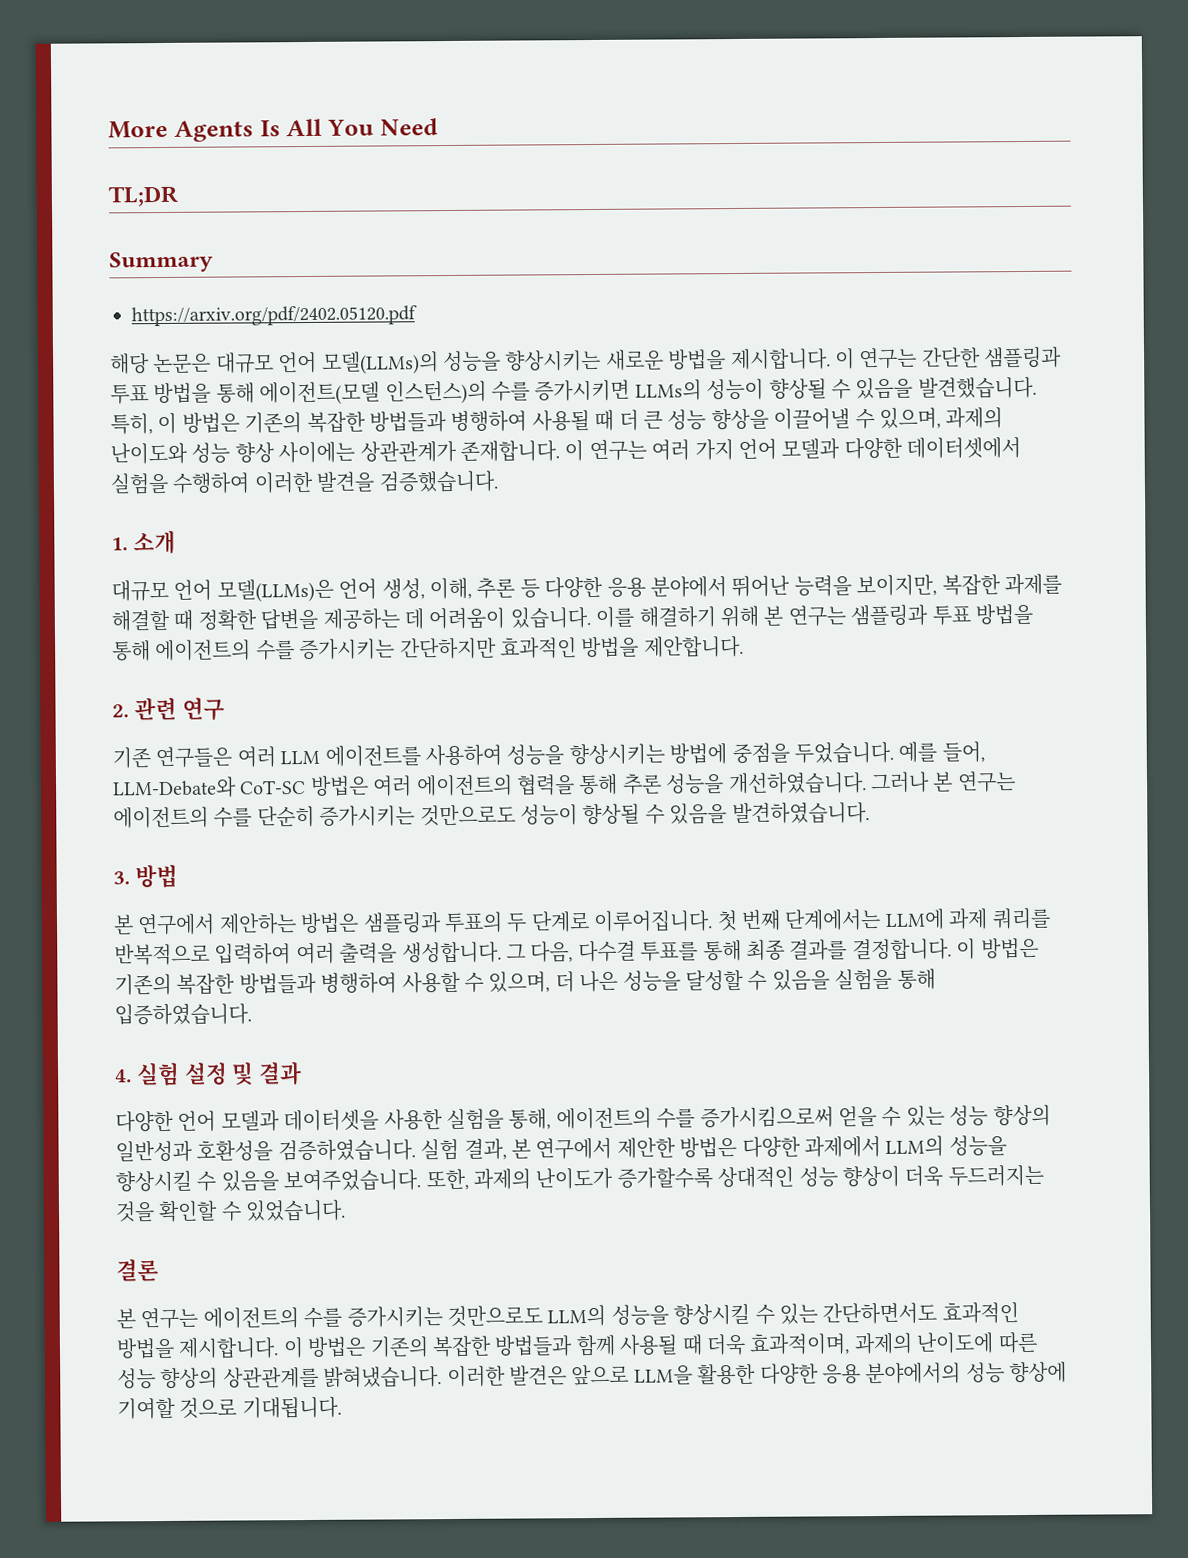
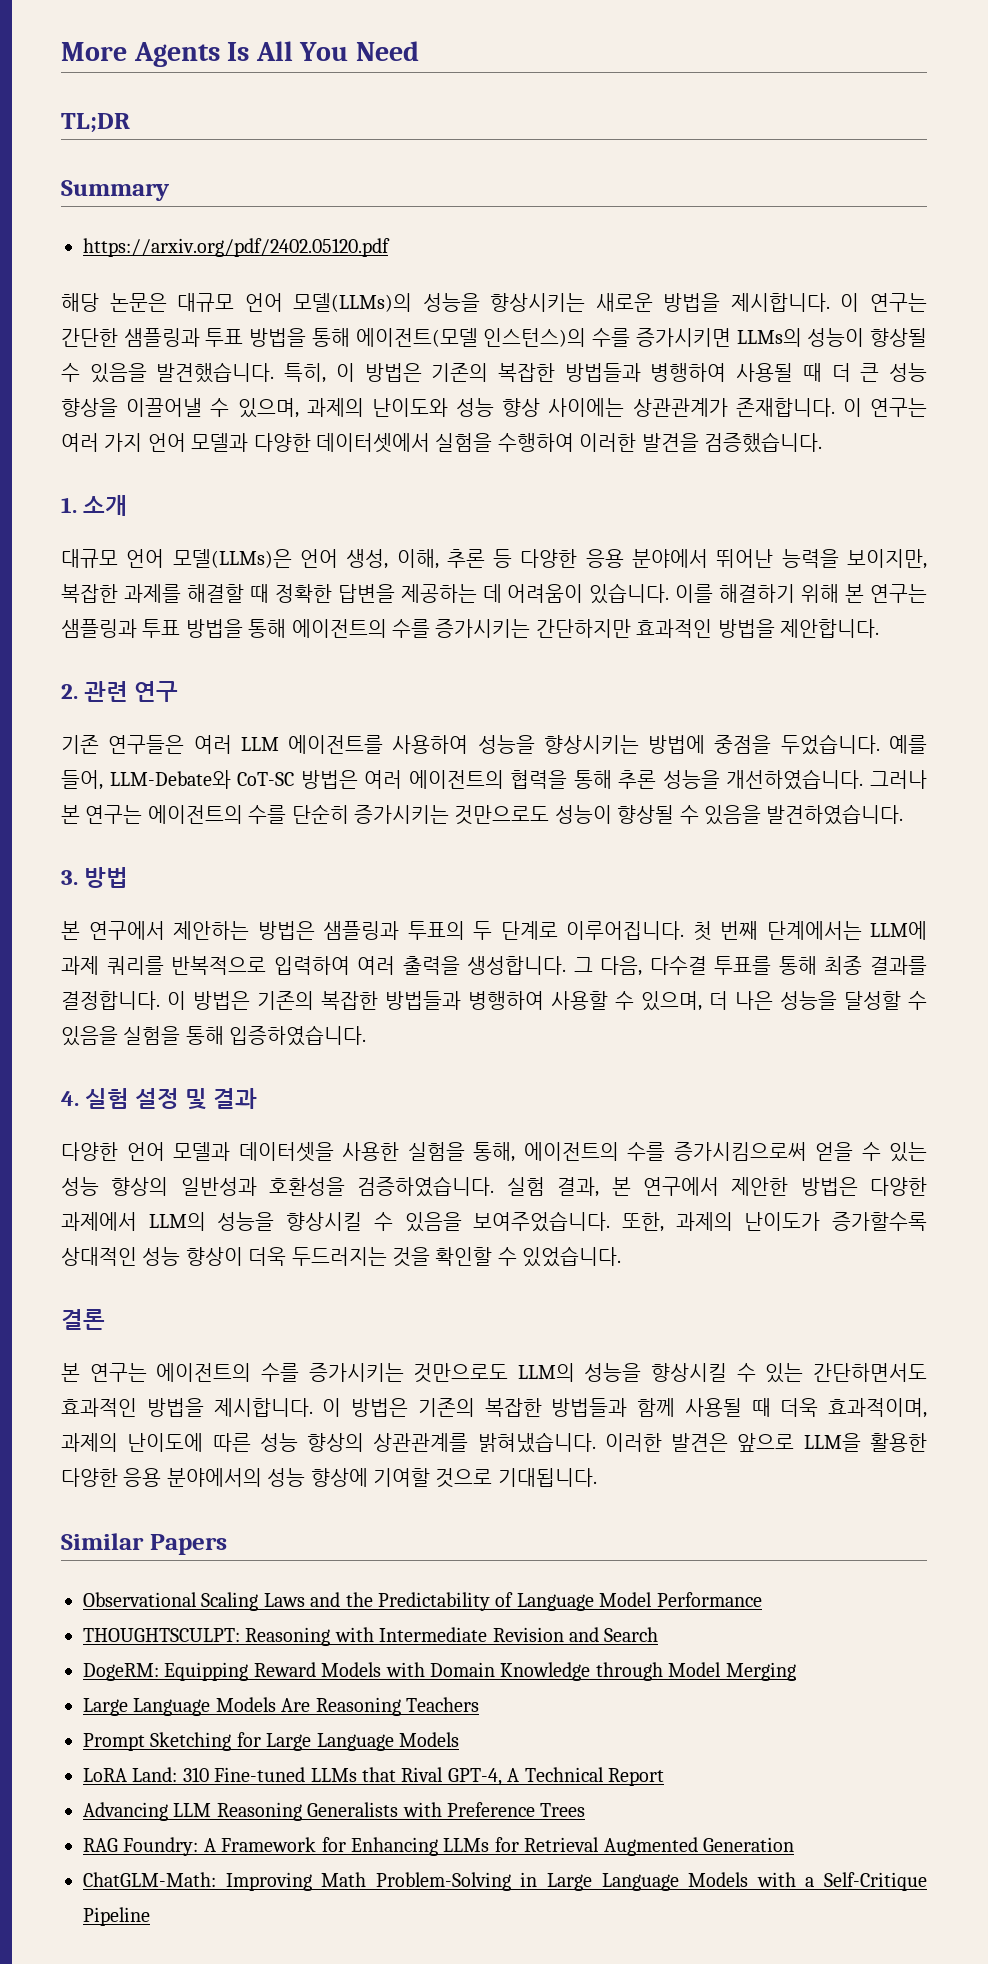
(342, 1407) none -> [61,1533,227,1555] [83,1592,762,1611] [83,1627,659,1646] [83,1662,796,1681] [83,1697,479,1716] [83,1732,459,1751] [83,1767,664,1786] [83,1802,586,1821] [83,1837,794,1856] [83,1872,928,1891] [83,1907,150,1926] // Similar Papers // Observational Scaling Laws and the Predictability of Language Model Performance // THOUGHTSCULPT: Reasoning with Intermediate Revision and Search // DogeRM: Equipping Reward Models with Domain Knowledge through Model Merging // Large Language Models Are Reasoning Teachers // Prompt Sketching for Large Language Models // LoRA Land: 310 Fine-tuned LLMs that Rival GPT-4, A Technical Report // Advancing LLM Reasoning Generalists with Preference Trees // RAG Foundry: A Framework for Enhancing LLMs for Retrieval Augmented Generation // ChatGLM-Math: Improving Math Problem-Solving in Large Language Models with a Self-Critique Pipeline

